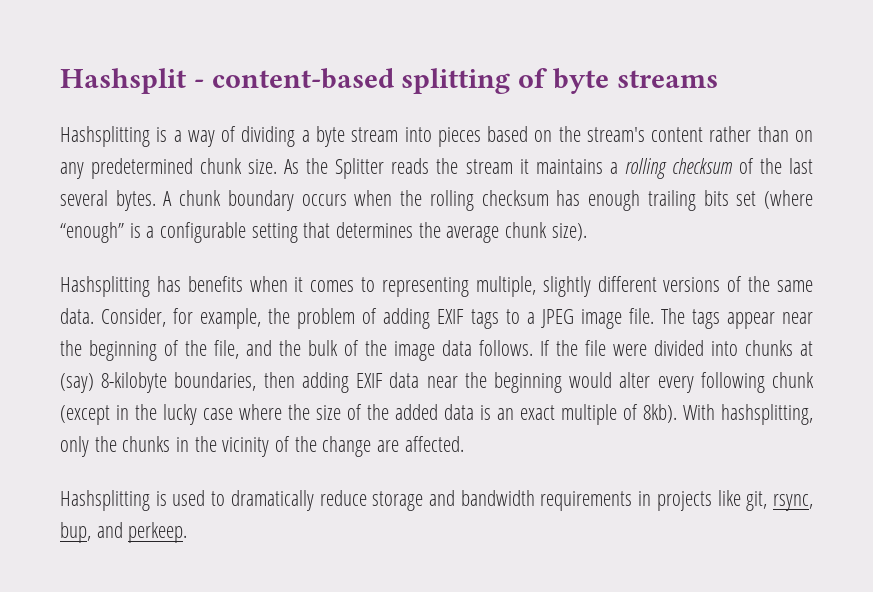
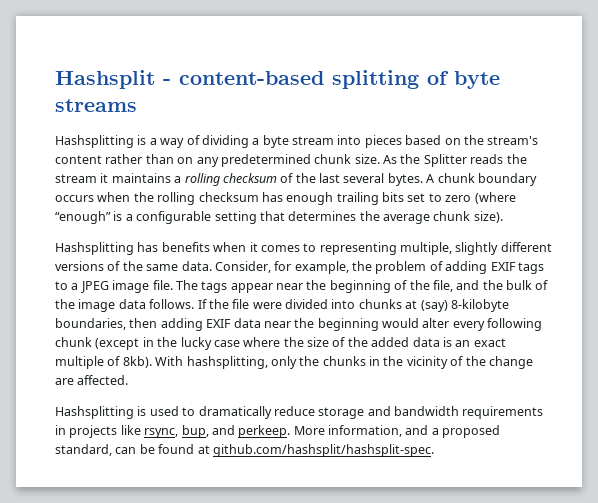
(757, 198) none -> [428,193,472,202] to zero
[746,491,768,511] git, -> (141, 430) none
(188, 532) none -> [293,425,501,438] [55,444,434,457] More information, and a proposed standard, can be found at github.com/hashsplit/hashsplit-spec.

